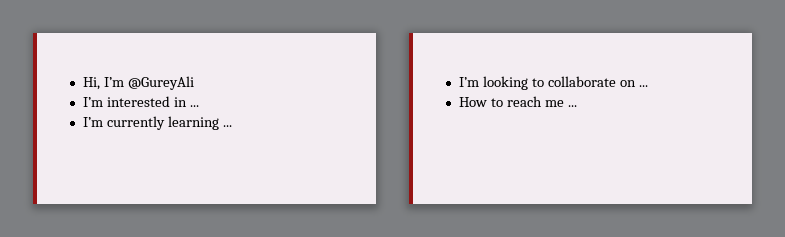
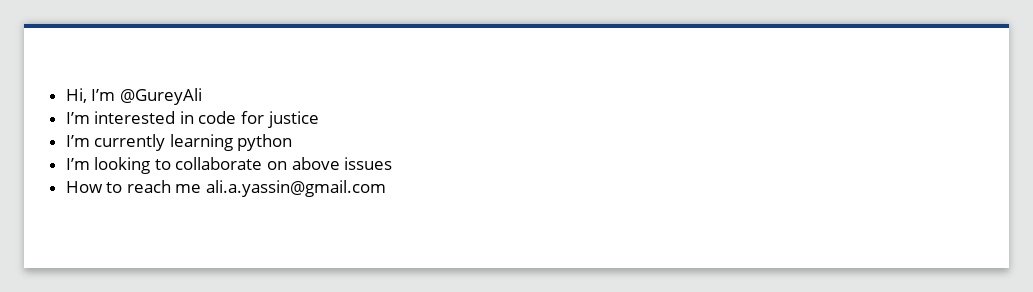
[189,105,199,107] ... -> [198,111,319,128] code for justice
[222,125,232,127] ... -> [237,134,293,151] python
[638,85,648,87] ... -> [291,157,393,170] above issues
[567,105,577,107] ... -> [206,180,387,197] ali.a.yassin@gmail.com

